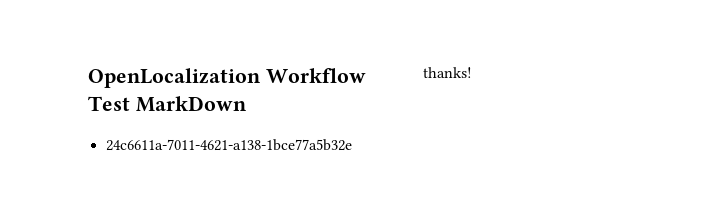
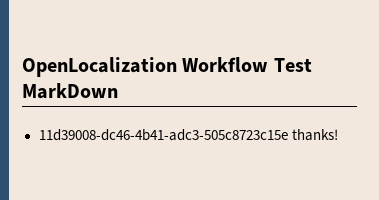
[105,139,352,151] 24c6611a-7011-4621-a138-1bce77a5b32e -> [38,129,288,141] 11d39008-dc46-4b41-adc3-505c8723c15e

